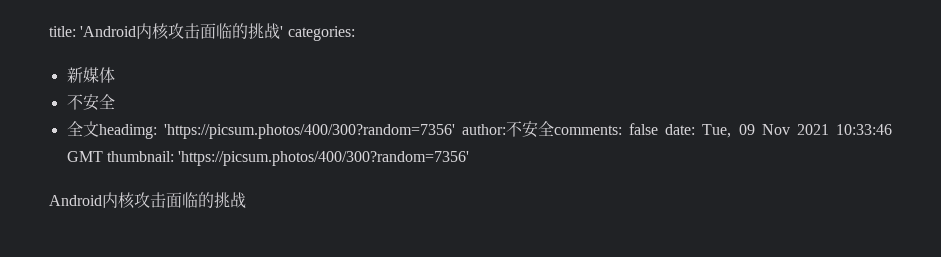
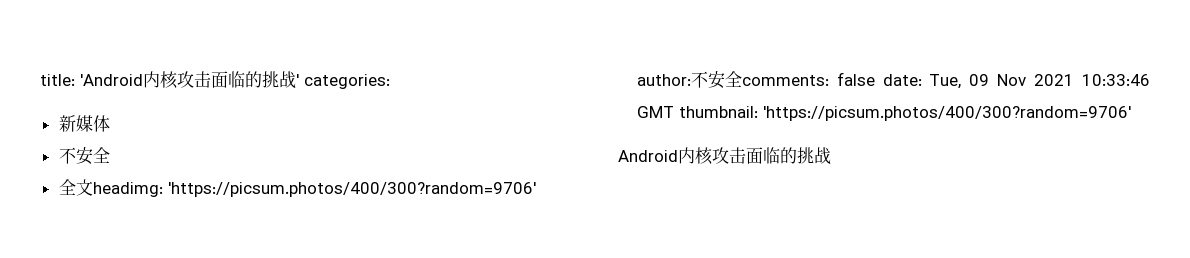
[163,124,455,139] 'https://picsum.photos/400/300?random=7356' -> [167,182,536,197] 'https://picsum.photos/400/300?random=9706'
[178,151,470,166] 'https://picsum.photos/400/300?random=7356' -> [762,106,1131,121] 'https://picsum.photos/400/300?random=9706'

